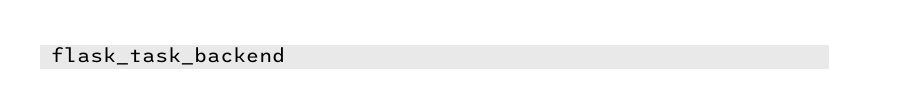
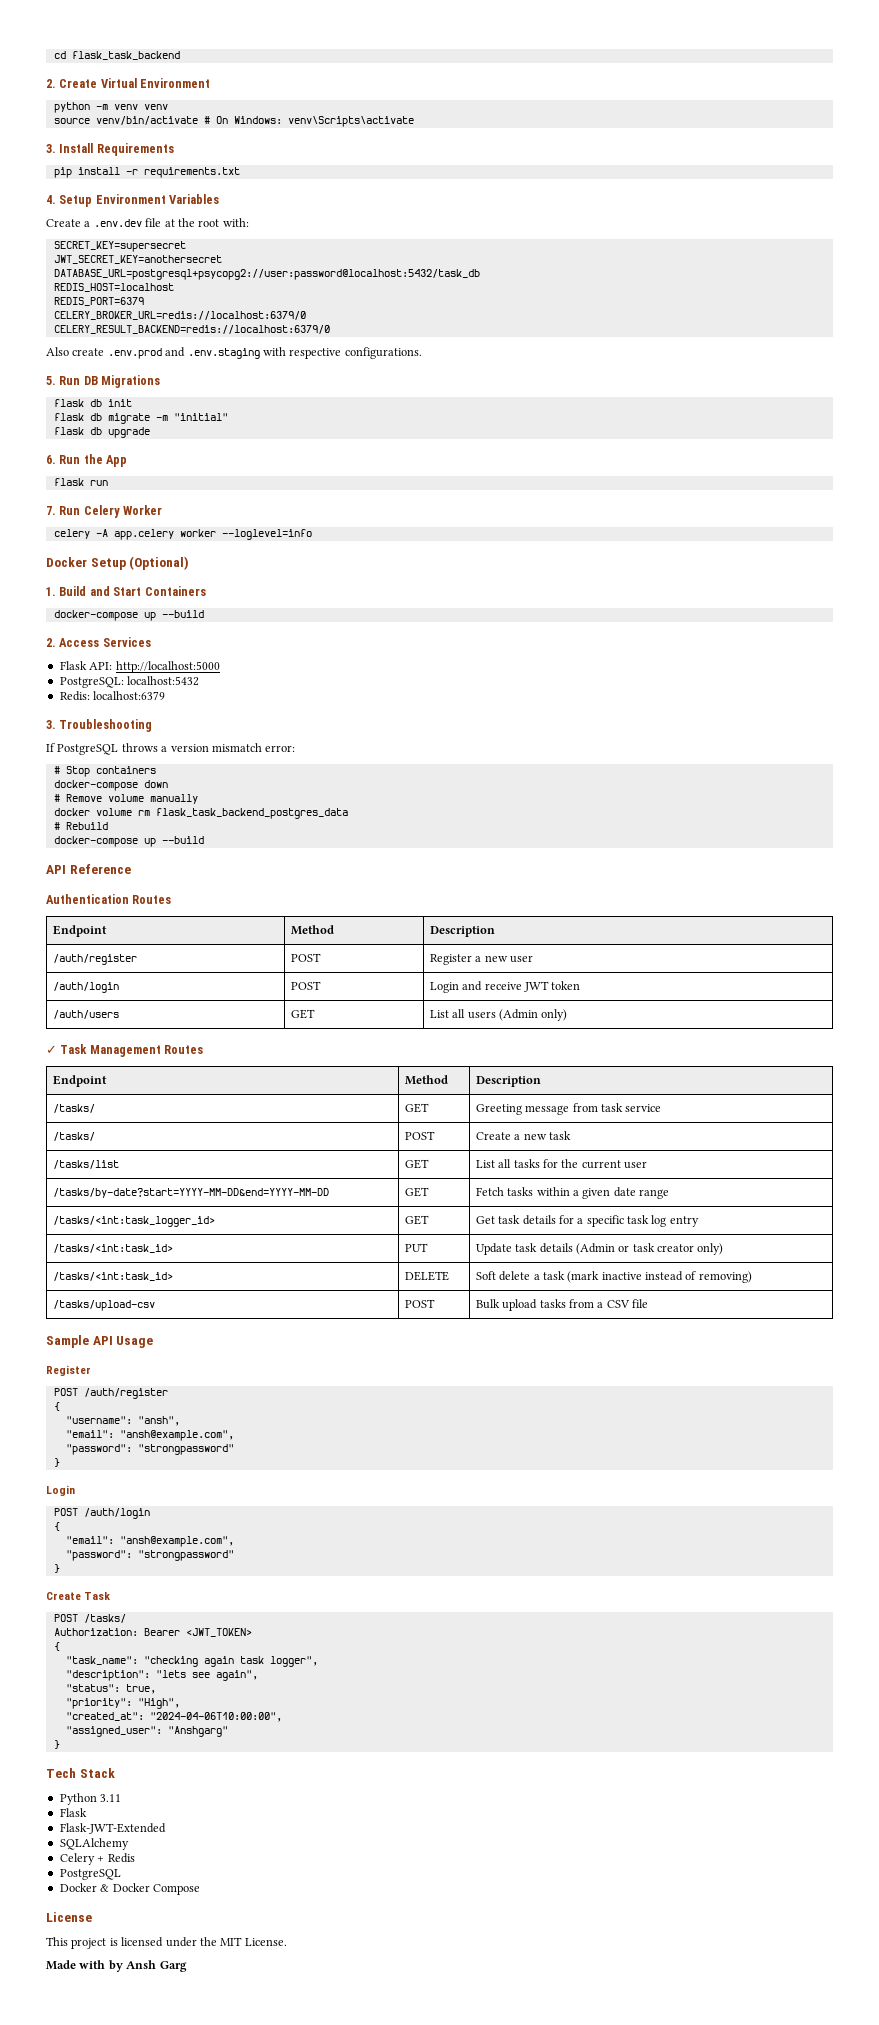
(51, 56) none -> [53,51,66,59] cd
(286, 56) none -> [46,78,211,88] [53,102,168,113] [53,116,414,127] [46,143,174,156] [53,167,240,178] [46,194,220,207] [46,218,249,227] [53,241,186,252] [53,255,222,264] [53,269,480,280] [53,283,174,292] [53,297,144,306] [53,311,306,320] [53,325,330,334] [46,347,422,359] [46,375,161,388] [53,399,132,407] [53,413,228,424] [53,427,150,438] [46,454,128,467] [53,478,108,486] [46,505,163,518] [53,529,312,540] [46,556,190,570] [46,586,206,596] [53,610,204,621] [46,637,151,647] [59,661,220,673] [59,676,200,688] [59,691,166,701] [46,719,153,732] [46,743,296,755] [53,766,156,777] [53,780,168,791] [53,794,198,804] [53,808,348,819] [53,822,108,830] [53,836,204,847] [46,864,131,874] [46,894,172,904] [52,925,107,937] [290,925,334,935] [429,926,495,937] [52,954,137,965] [290,953,321,962] [429,954,533,965] [52,982,119,993] [290,981,321,990] [429,981,581,993] [52,1010,119,1019] [290,1009,315,1019] [429,1009,568,1021] [46,1044,204,1057] [52,1075,107,1087] [404,1075,448,1085] [475,1076,541,1087] [52,1104,95,1113] [404,1103,429,1113] [475,1103,662,1115] [52,1132,95,1141] [404,1131,435,1140] [475,1131,571,1140] [52,1160,119,1169] [404,1159,429,1169] [475,1159,648,1169] [52,1188,329,1198] [404,1187,429,1197] [475,1187,670,1199] [52,1216,215,1227] [404,1215,429,1225] [475,1215,699,1227] [52,1244,173,1253] [404,1243,428,1252] [475,1243,724,1255] [52,1272,173,1281] [404,1271,449,1281] [475,1271,752,1283] [52,1300,155,1311] [404,1299,435,1308] [475,1299,649,1311] [46,1335,154,1348] [46,1365,91,1376] [53,1388,168,1399] [53,1402,60,1411] [65,1416,180,1426] [65,1430,234,1441] [65,1444,234,1455] [53,1458,60,1467] [46,1485,75,1496] [53,1508,150,1519] [53,1522,60,1531] [65,1536,234,1547] [65,1550,234,1561] [53,1564,60,1573] [46,1592,111,1600] [53,1614,126,1623] [53,1628,252,1637] [53,1642,60,1651] [65,1656,318,1667] [65,1670,258,1681] [65,1684,156,1694] [65,1698,180,1709] [65,1712,282,1722] [65,1726,228,1737] [53,1740,60,1749] [46,1768,115,1778] [59,1793,122,1805] [59,1808,87,1817] [59,1823,166,1834] [59,1838,129,1850] [59,1853,135,1865] [59,1869,121,1880] [59,1883,200,1895] [46,1912,92,1922] [46,1937,287,1949] [46,1960,187,1972] // 2. Create Virtual Environment // python -m venv venv // source venv/bin/activate # On Windows: venv\Scripts\activate // 3. Install Requirements // pip install -r requirements.txt // 4. Setup Environment Variables // Create a .env.dev file at the root with: // SECRET_KEY=supersecret // JWT_SECRET_KEY=anothersecret // DATABASE_URL=postgresql+psycopg2://user:password@localhost:5432/task_db // REDIS_HOST=localhost // REDIS_PORT=6379 // CELERY_BROKER_URL=redis://localhost:6379/0 // CELERY_RESULT_BACKEND=redis://localhost:6379/0 // Also create .env.prod and .env.staging with respective configurations. // 5. Run DB Migrations // flask db init // flask db migrate -m "initial" // flask db upgrade // 6. Run the App // flask run // 7. Run Celery Worker // celery -A app.celery worker --loglevel=info // Docker Setup (Optional) // 1. Build and Start Containers // docker-compose up --build // 2. Access Services // Flask API: http://localhost:5000 // PostgreSQL: localhost:5432 // Redis: localhost:6379 // 3. Troubleshooting // If PostgreSQL throws a version mismatch error: // # Stop containers // docker-compose down // # Remove volume manually // docker volume rm flask_task_backend_postgres_data // # Rebuild // docker-compose up --build // API Reference // Authentication Routes // Endpoint | Method | Description // /auth/register | POST | Register a new user // /auth/login | POST | Login and receive JWT token // /auth/users | GET | List all users (Admin only) // ✓ Task Management Routes // Endpoint | Method | Description // /tasks/ | GET | Greeting message from task service // /tasks/ | POST | Create a new task // /tasks/list | GET | List all tasks for the current user // /tasks/by-date?start=YYYY-MM-DD&end=YYYY-MM-DD | GET | Fetch tasks within a given date range // /tasks/<int:task_logger_id> | GET | Get task details for a specific task log entry // /tasks/<int:task_id> | PUT | Update task details (Admin or task creator only) // /tasks/<int:task_id> | DELETE | Soft delete a task (mark inactive instead of removing) // /tasks/upload-csv | POST | Bulk upload tasks from a CSV file // Sample API Usage // Register // POST /auth/register // { // "username": "ansh", // "email": "ansh@example.com", // "password": "strongpassword" // } // Login // POST /auth/login // { // "email": "ansh@example.com", // "password": "strongpassword" // } // Create Task // POST /tasks/ // Authorization: Bearer <JWT_TOKEN> // { // "task_name": "checking again task logger", // "description": "lets see again", // "status": true, // "priority": "High", // "created_at": "2024-04-06T10:00:00", // "assigned_user": "Anshgarg" // } // Tech Stack // Python 3.11 // Flask // Flask-JWT-Extended // SQLAlchemy // Celery + Redis // PostgreSQL // Docker & Docker Compose // License // This project is licensed under the MIT License. // Made with by Ansh Garg

